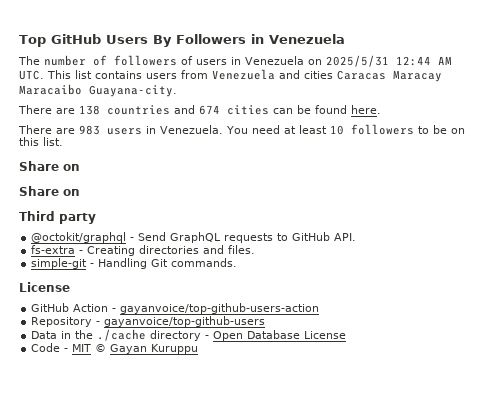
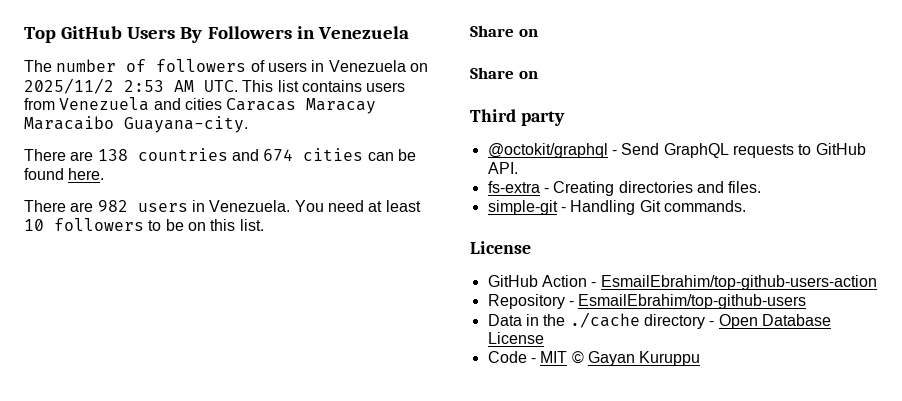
[326,55,431,67] 2025/5/31 12:44 -> [24,78,164,94] 2025/11/2 2:53
[79,125,100,135] 983 -> [97,200,128,212] 982
[120,303,320,314] gayanvoice/top-github-users-action -> [600,275,877,290] EsmailEbrahim/top-github-users-action
[104,316,266,327] gayanvoice/top-github-users -> [578,294,807,309] EsmailEbrahim/top-github-users

